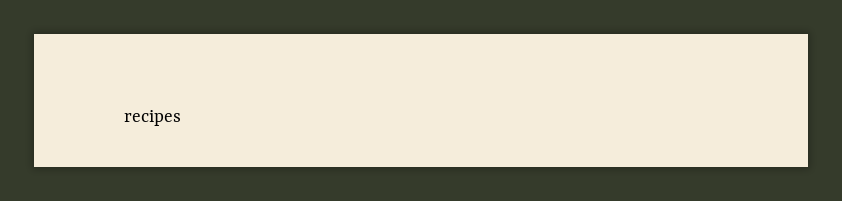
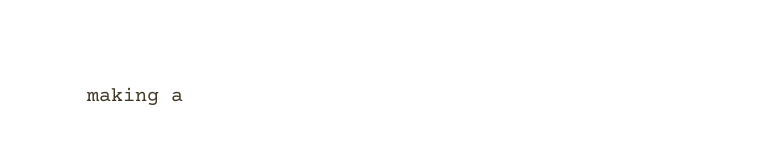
[124,110,181,126] recipes -> [86,87,183,106] making a

